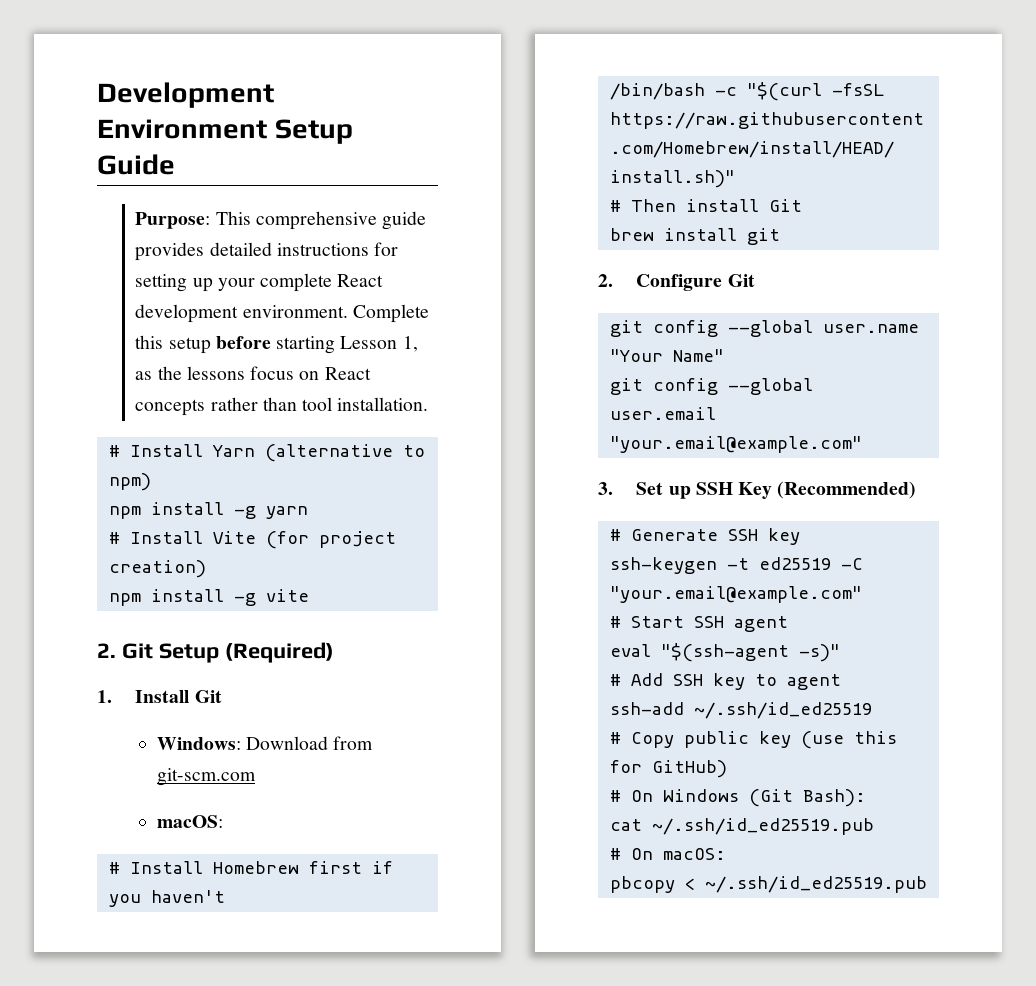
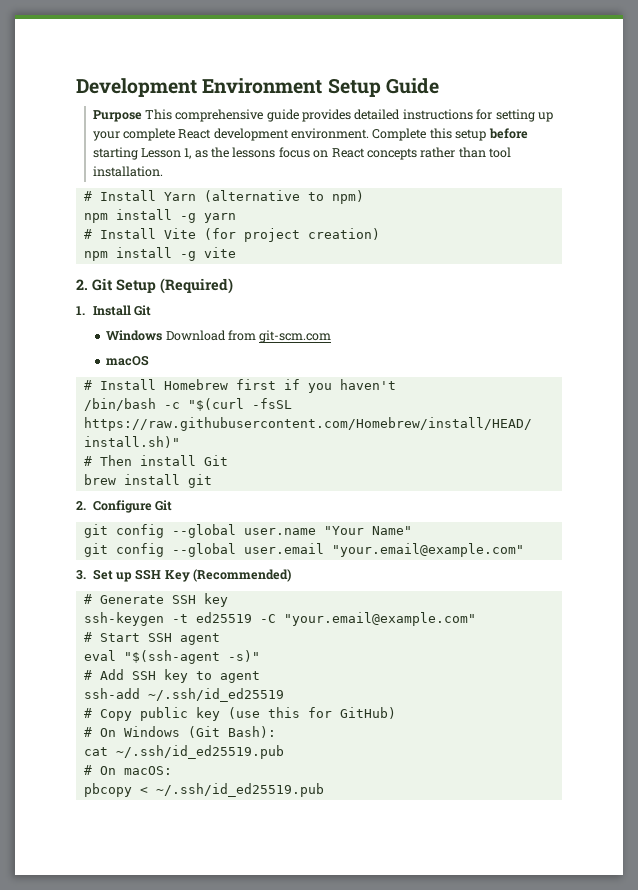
[135,212,211,229] Purpose: -> [92,110,142,122] Purpose
[156,737,241,750] Windows: -> [106,330,163,341] Windows
[156,815,223,828] macOS: -> [106,355,150,366] macOS

